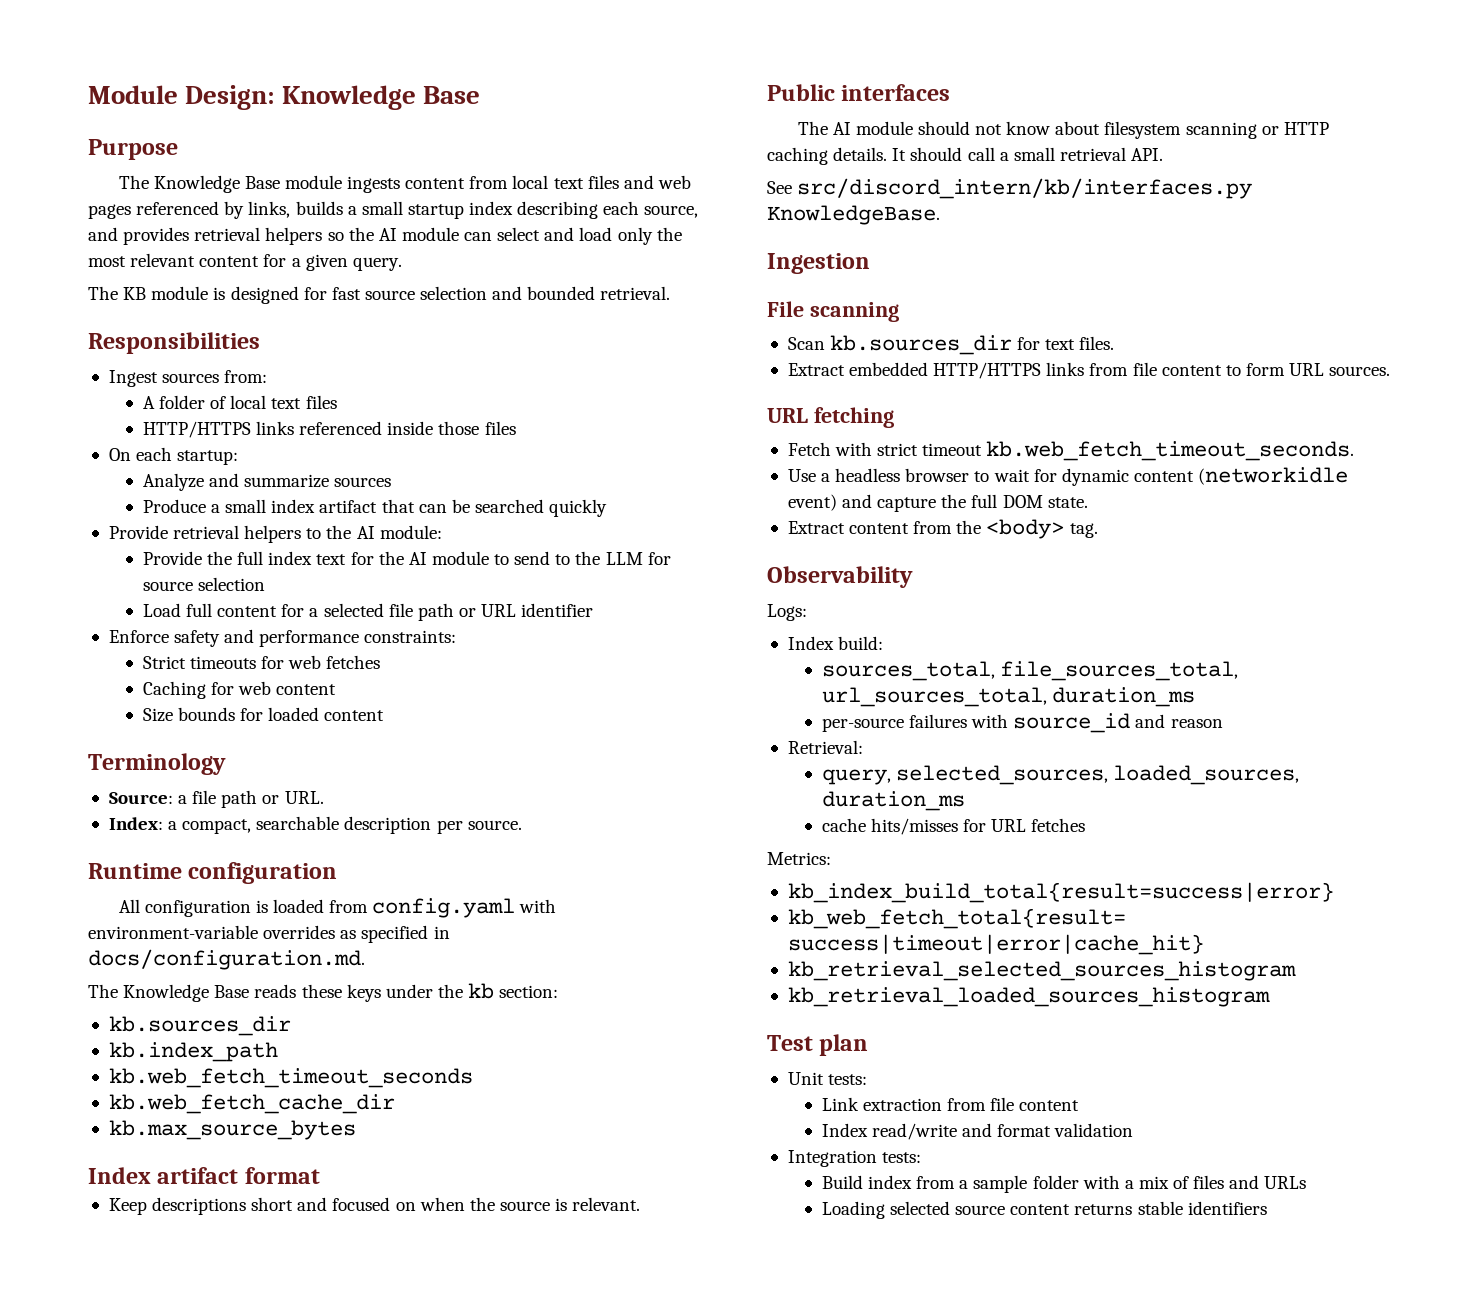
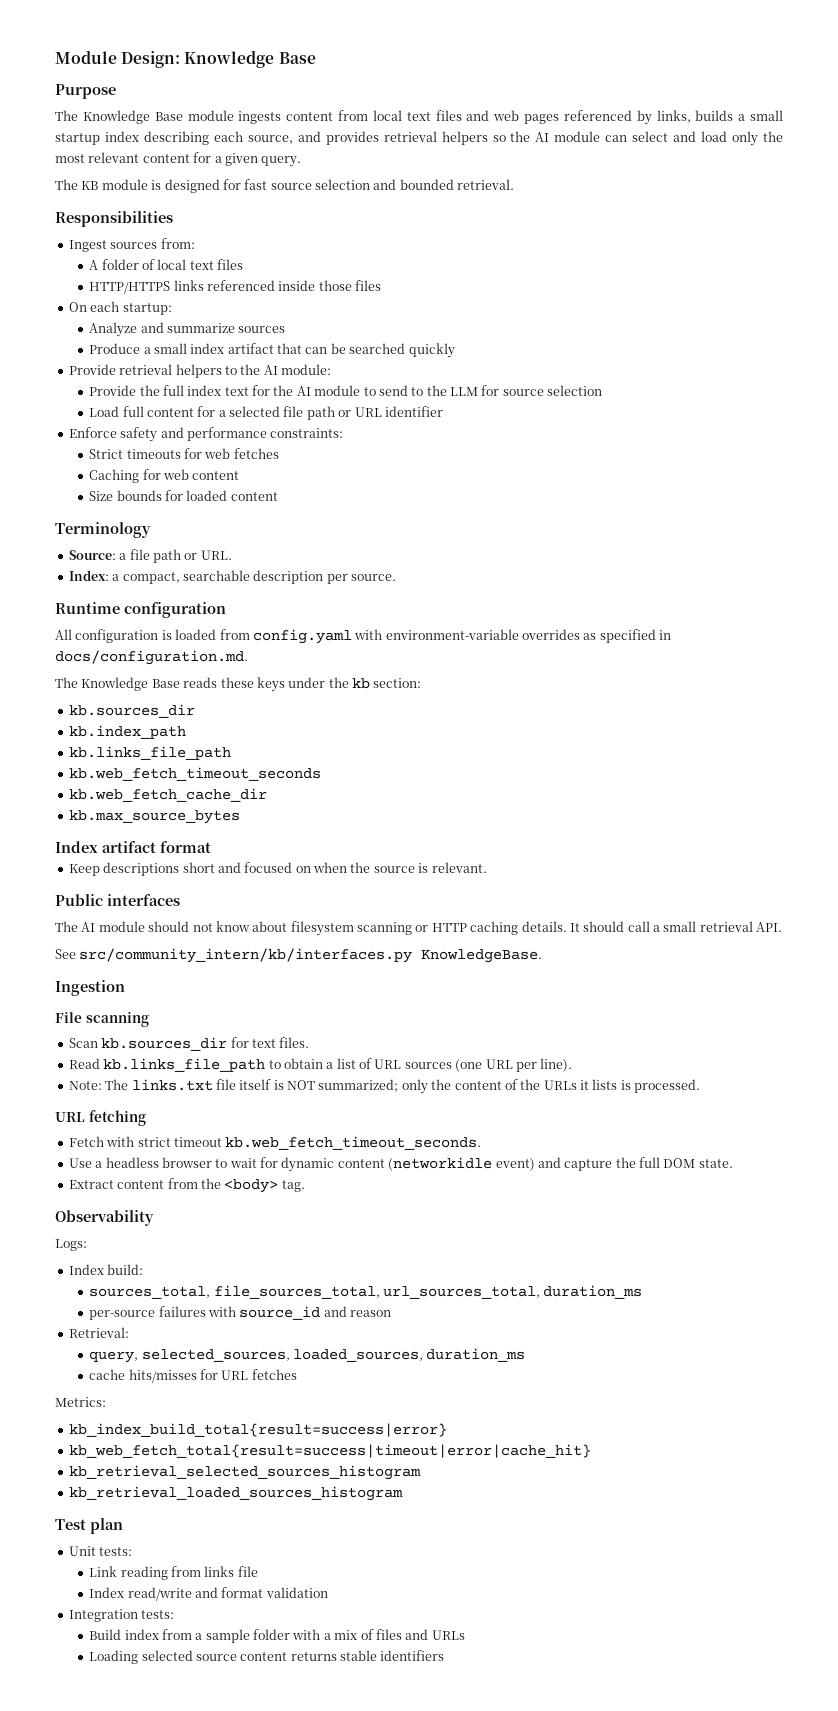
(278, 1052) none -> [68,746,231,760] // kb.links_file_path
[797,178,1253,199] src/discord_intern/kb/interfaces.py -> [79,948,413,963] src/community_intern/kb/interfaces.py
[787,362,1391,379] Extract embedded HTTP/HTTPS links from file content to form URL sources. -> [68,1058,573,1072] [68,1079,701,1094] Read kb.links_file_path to obtain a list of URL sources (one URL per line). // Note: The links.txt file itself is NOT summarized; only the content of the URLs it lists is processed.
[863,1097,1080,1111] extraction from file content -> [120,1566,258,1580] reading from links file

